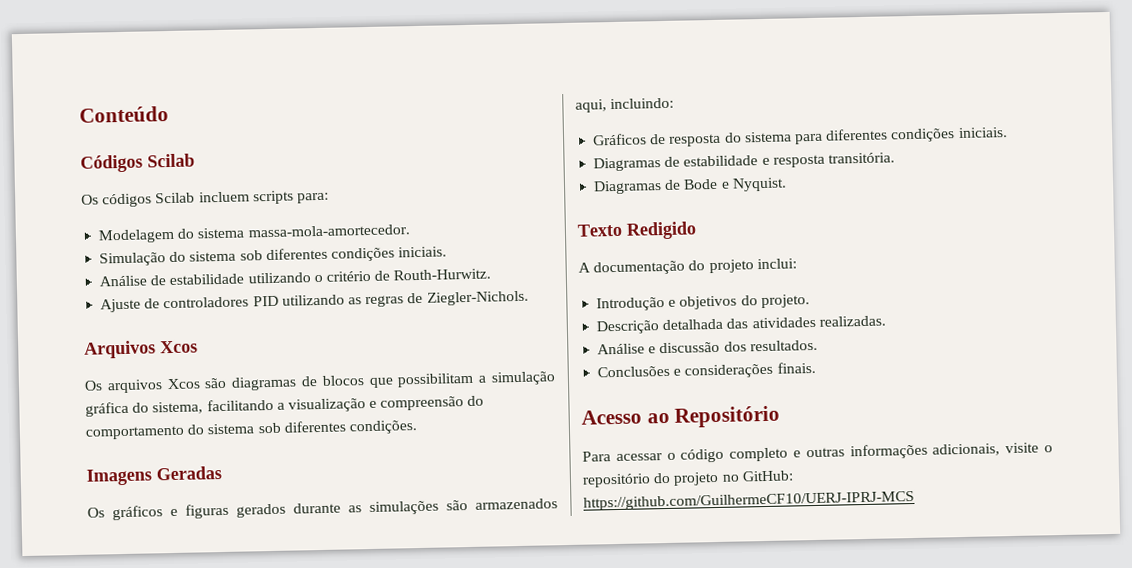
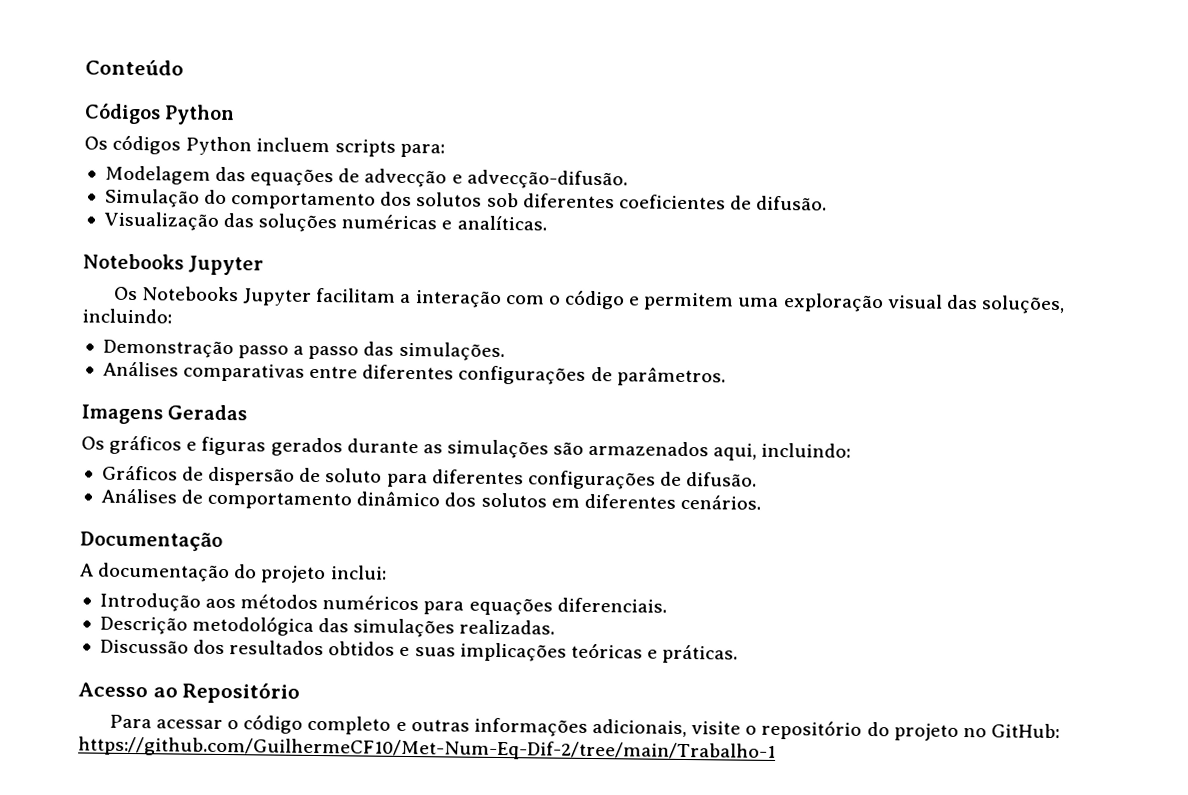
[147,153,195,168] Scilab -> [164,104,236,126] Python
[155,192,196,204] Scilab -> [185,136,253,156] Python
[177,224,410,239] [99,246,448,267] [99,268,492,287] [100,290,529,313] [84,340,198,359] [84,371,556,394] [85,395,485,417] [85,420,417,440] do sistema massa-mola-amortecedor. // Simulação do sistema sob diferentes condições iniciais. // Análise de estabilidade utilizando o critério de Routh-Hurwitz. // Ajuste de controladores PID utilizando as regras de Ziegler-Nichols. // Arquivos Xcos // Os arquivos Xcos são diagramas de blocos que possibilitam a simulação gráfica do sistema, facilitando a visualização e compreensão do comportamento do sistema sob diferentes condições. -> [215,166,628,190] [104,188,828,211] [103,211,547,233] [83,253,265,276] [113,286,1065,315] [82,308,172,324] [102,339,505,362] [102,361,726,387] das equações de advecção e advecção-difusão. // Simulação do comportamento dos solutos sob diferentes coeficientes de difusão. // Visualização das soluções numéricas e analíticas. // Notebooks Jupyter // Os Notebooks Jupyter facilitam a interação com o código e permitem uma exploração visual das soluções, incluindo: // Demonstração passo a passo das simulações. // Análises comparativas entre diferentes configurações de parâmetros.
[669,127,1008,147] [593,152,895,172] [593,177,787,195] [577,221,697,240] resposta do sistema para diferentes condições iniciais. // Diagramas de estabilidade e resposta transitória. // Diagramas de Bode e Nyquist. // Texto Redigido -> [208,466,758,490] [100,488,761,510] [80,531,223,552] dispersão de soluto para diferentes configurações de difusão. // Análises de comportamento dinâmico dos solutos em diferentes cenários. // Documentação
[668,294,810,310] [596,315,886,335] [597,339,818,355] [597,361,816,379] e objetivos do projeto. // Descrição detalhada das atividades realizadas. // Análise e discussão dos resultados. // Conclusões e considerações finais. -> [205,594,667,616] [99,615,556,638] [99,639,739,664] aos métodos numéricos para equações diferenciais. // Descrição metodológica das simulações realizadas. // Discussão dos resultados obtidos e suas implicações teóricas e práticas.
[583,490,915,511] https://github.com/GuilhermeCF10/UERJ-IPRJ-MCS -> [78,736,776,762] https://github.com/GuilhermeCF10/Met-Num-Eq-Dif-2/tree/main/Trabalho-1

